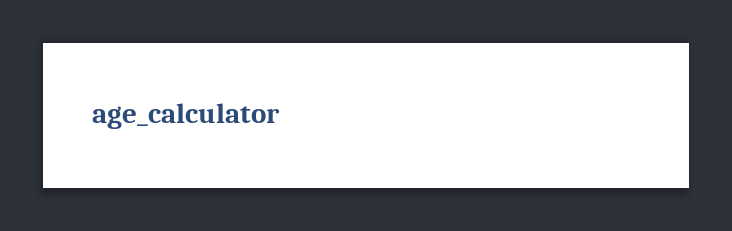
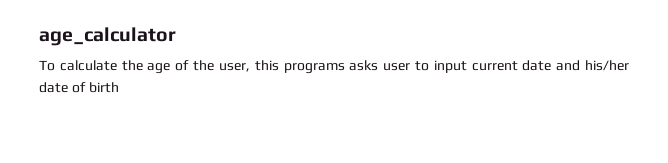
(280, 116) none -> [39,60,629,74] [39,82,119,93] // To calculate the age of the user, this programs asks user to input current date and his/her date of birth

